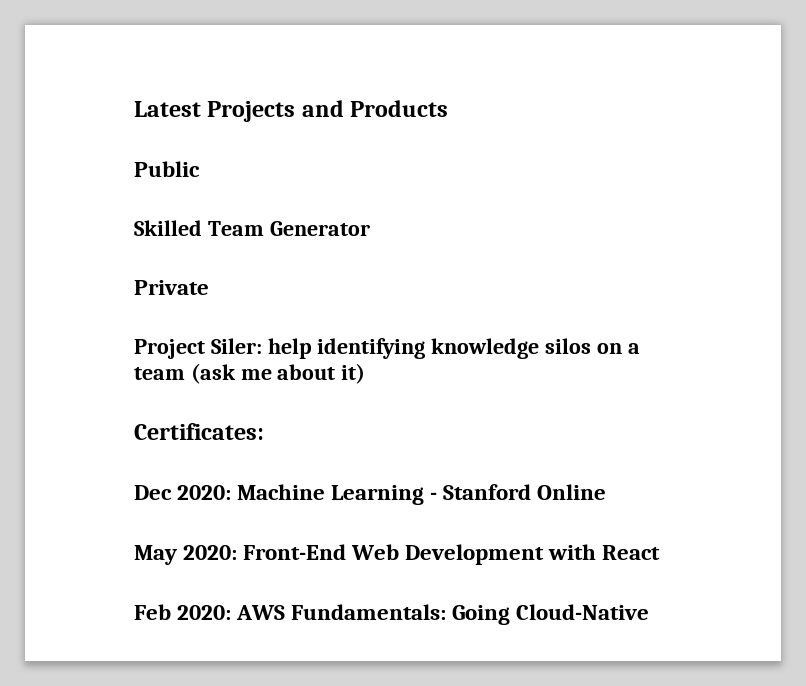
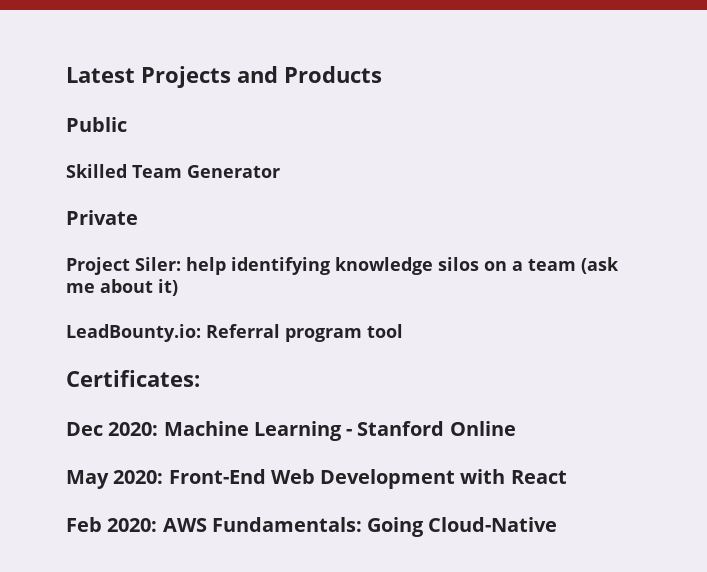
(366, 373) none -> [66,324,403,342] // LeadBounty.io: Referral program tool

